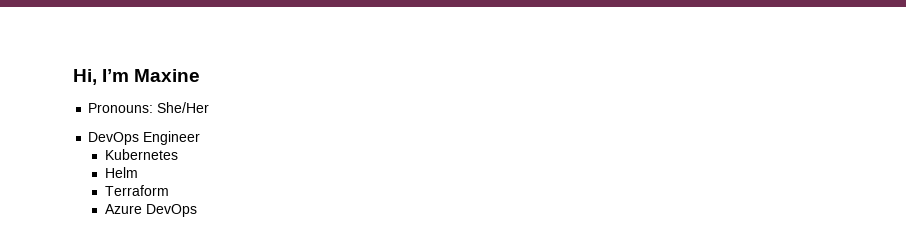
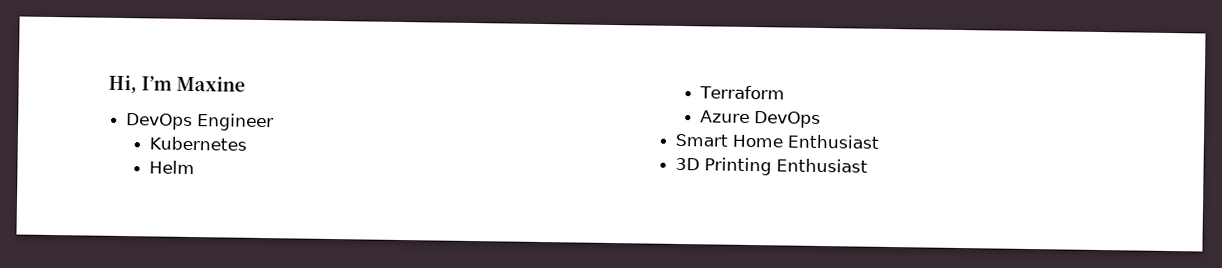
[88,102,210,113] // Pronouns: She/Her -> (245, 83) none
(197, 210) none -> [675,133,881,149] [675,157,869,176] // Smart Home Enthusiast // 3D Printing Enthusiast

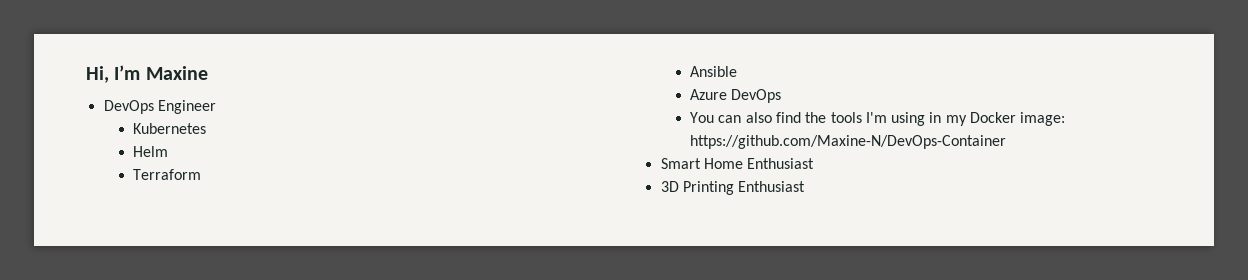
(786, 92) none -> [689,66,737,77] // Ansible
(822, 120) none -> [689,112,1066,126] [689,135,1006,149] // You can also find the tools I'm using in my Docker image: https://github.com/Maxine-N/DevOps-Container

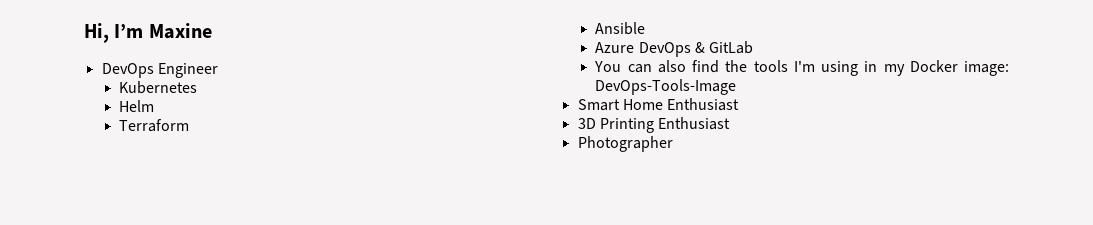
(782, 96) none -> [695,41,754,54] & GitLab
[689,135,1006,149] https://github.com/Maxine-N/DevOps-Container -> [595,79,737,95] DevOps-Tools-Image
(806, 186) none -> [577,136,673,152] // Photographer

